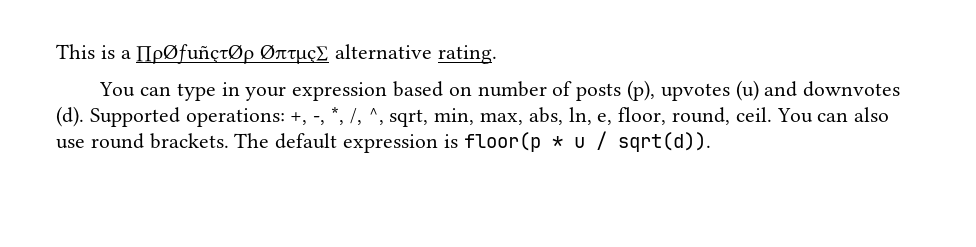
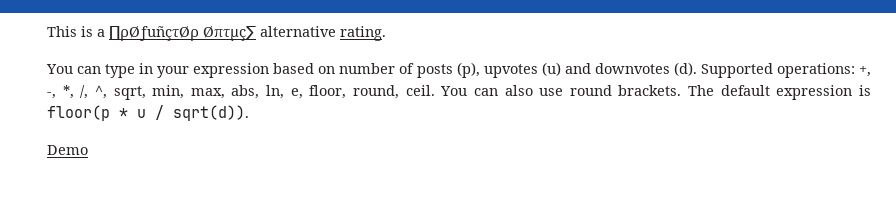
(711, 142) none -> [47,145,88,155] // Demo

